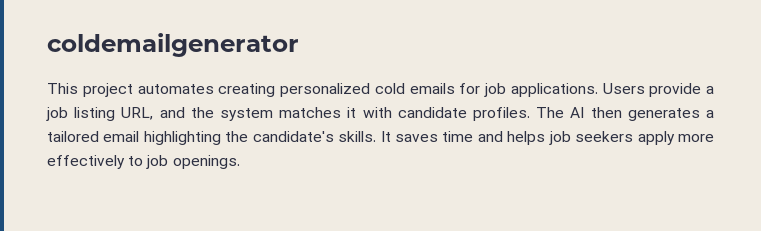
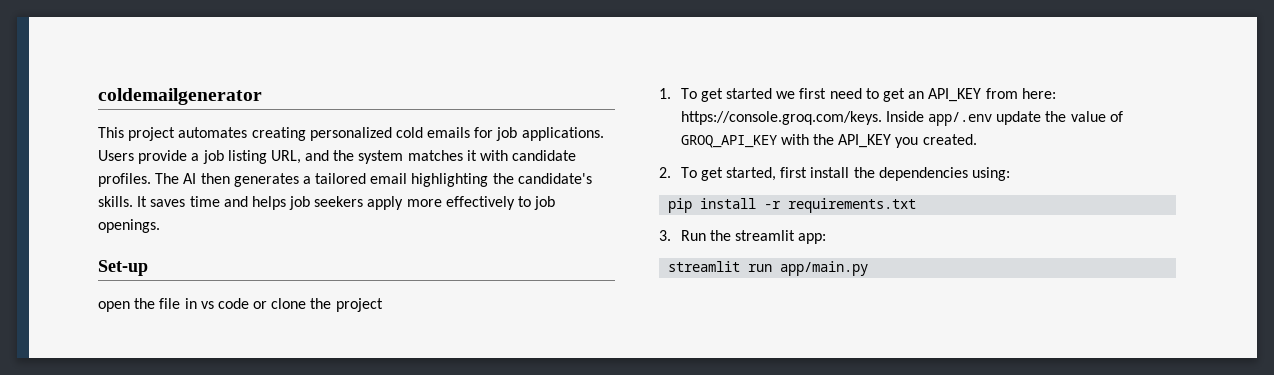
(240, 162) none -> [98,260,148,276] [98,298,383,312] [659,88,1056,102] [680,111,1123,126] [680,134,977,148] [659,167,1011,181] [668,198,917,213] [659,230,827,244] [668,261,869,276] // Set-up // open the file in vs code or clone the project // 1. To get started we first need to get an API_KEY from here: https://console.groq.com/keys. Inside app/.env update the value of GROQ_API_KEY with the API_KEY you created. // 2. To get started, first install the dependencies using: // pip install -r requirements.txt // 3. Run the streamlit app: // streamlit run app/main.py

